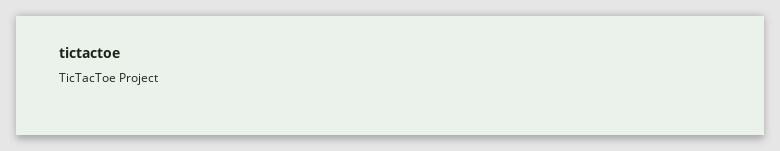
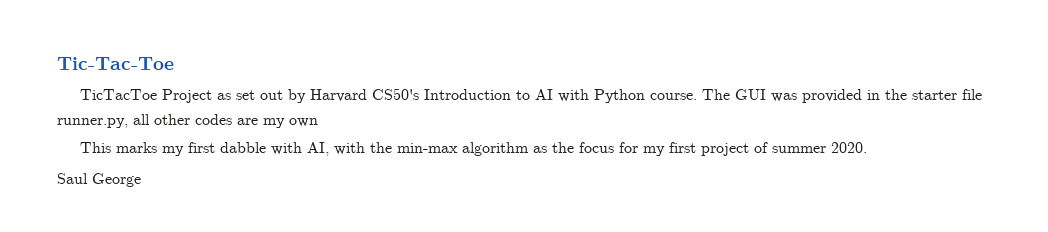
[59,47,120,58] tictactoe -> [57,57,174,70] Tic-Tac-Toe
(159, 79) none -> [217,88,983,103] [57,114,318,128] [80,142,868,156] [57,173,141,187] as set out by Harvard CS50's Introduction to AI with Python course. The GUI was provided in the starter file runner.py, all other codes are my own // This marks my first dabble with AI, with the min-max algorithm as the focus for my first project of summer 2020. // Saul George

